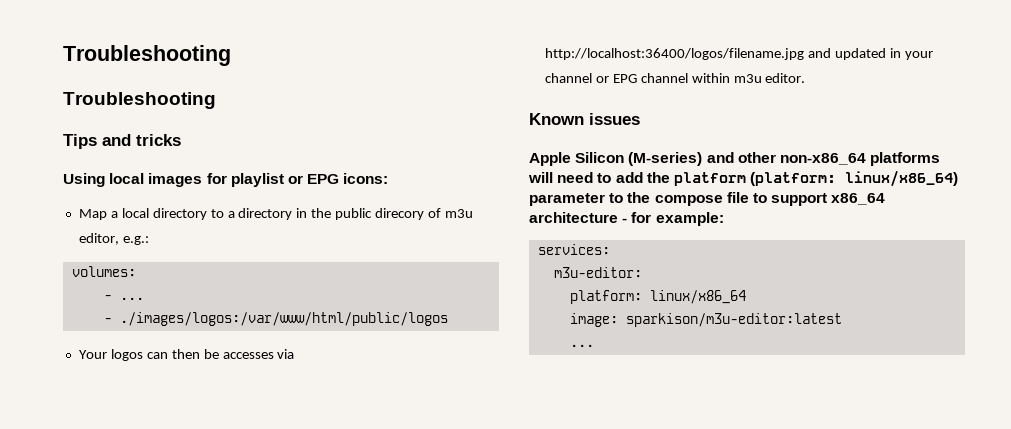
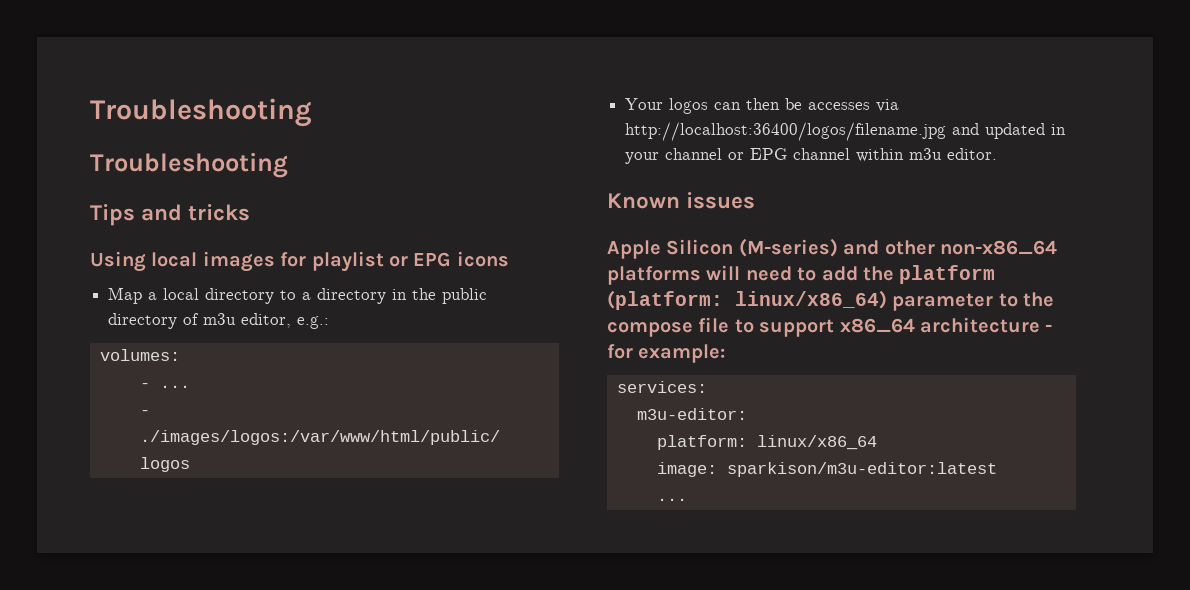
[343,173,389,184] icons: -> [456,251,509,267] icons
[375,208,425,220] direcory -> [108,313,178,329] directory

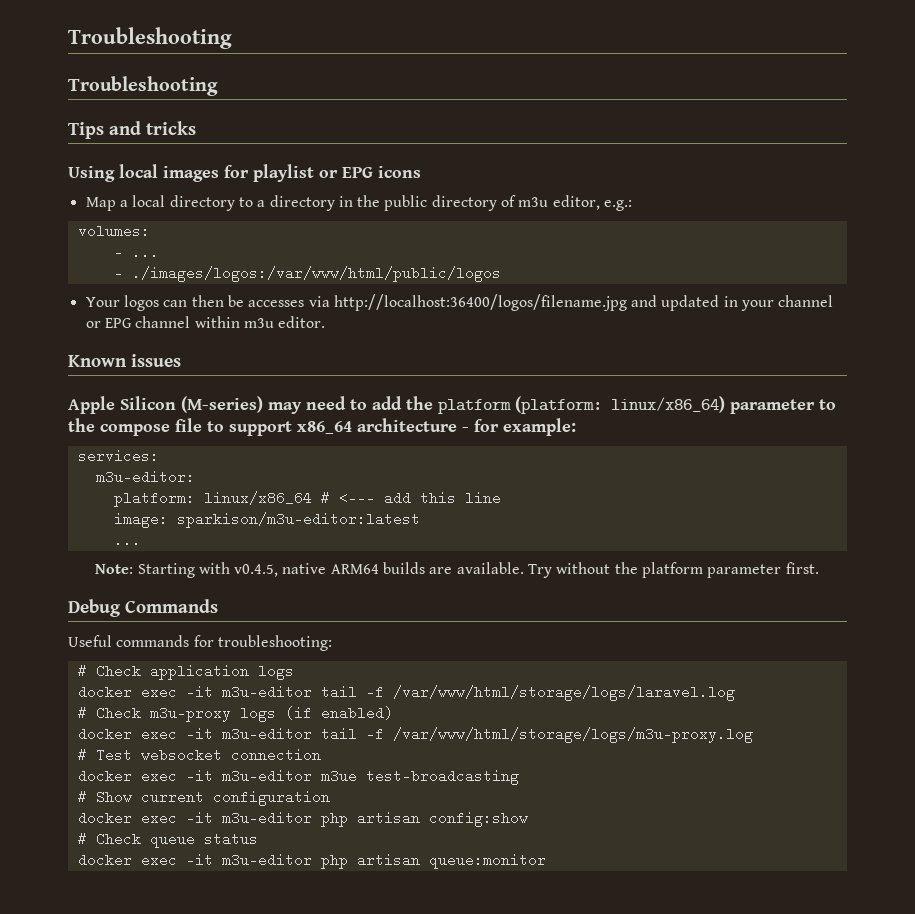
[843,240,1057,255] [607,265,741,285] and other non-x86_64 platforms will -> [268,402,302,414] may
[656,462,997,477] [656,498,687,501] // image: sparkison/m3u-editor:latest // ... -> [320,491,501,505] [113,512,420,528] [113,533,141,547] [95,562,819,578] [68,599,218,617] [68,635,332,651] [77,664,294,680] [77,685,735,701] [77,706,393,722] [77,727,753,743] [77,748,321,762] [77,769,519,785] [77,790,330,806] [77,811,528,827] [77,832,258,848] [77,853,546,869] # <--- add this line // image: sparkison/m3u-editor:latest // ... // Note: Starting with v0.4.5, native ARM64 builds are available. Try without the platform parameter first. // Debug Commands // Useful commands for troubleshooting: // # Check application logs // docker exec -it m3u-editor tail -f /var/www/html/storage/logs/laravel.log // # Check m3u-proxy logs (if enabled) // docker exec -it m3u-editor tail -f /var/www/html/storage/logs/m3u-proxy.log // # Test websocket connection // docker exec -it m3u-editor m3ue test-broadcasting // # Show current configuration // docker exec -it m3u-editor php artisan config:show // # Check queue status // docker exec -it m3u-editor php artisan queue:monitor

